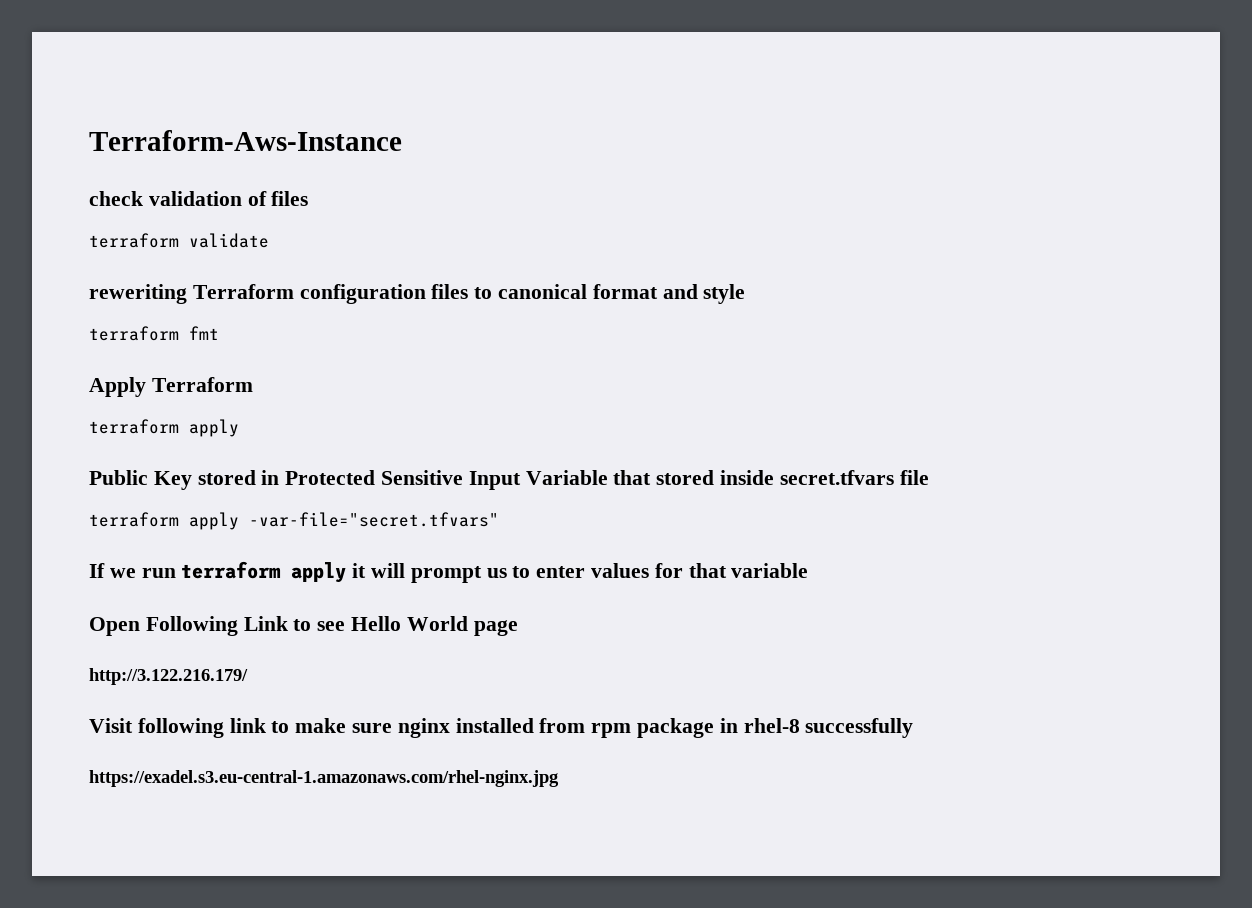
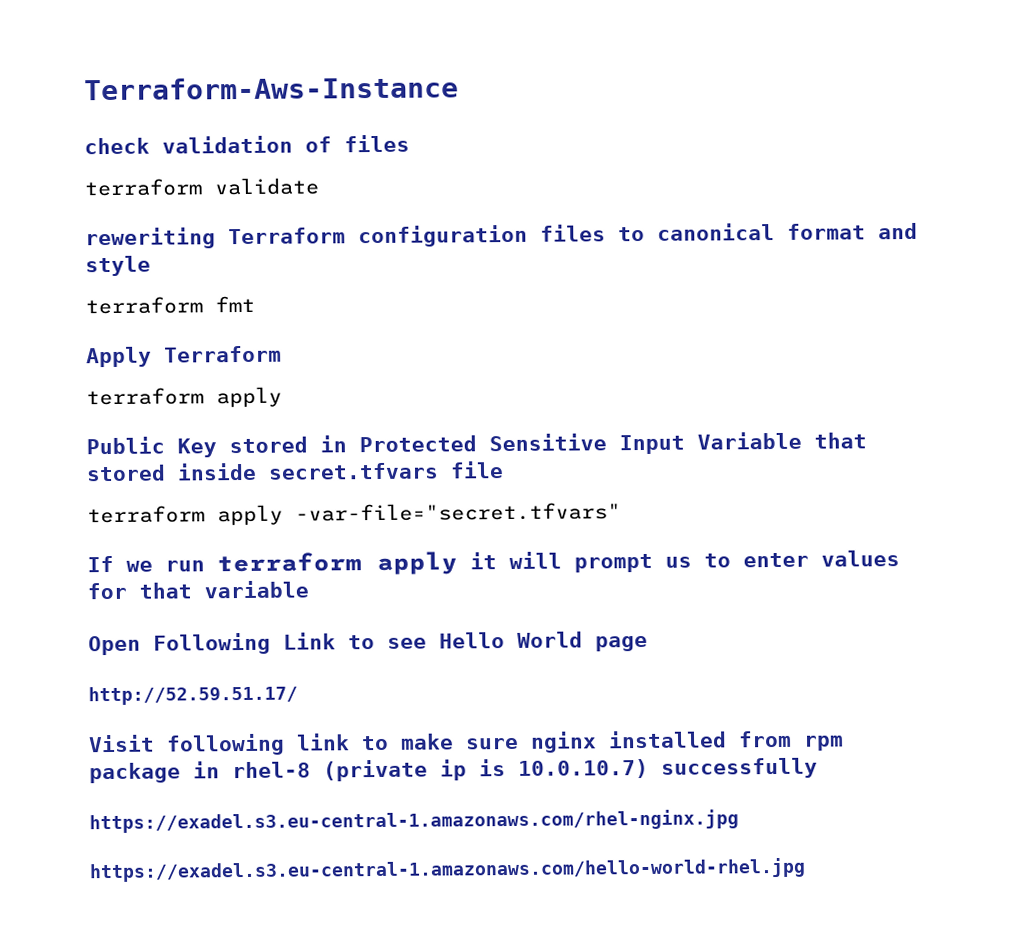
[89,668,248,685] http://3.122.216.179/ -> [88,685,298,706] http://52.59.51.17/
(800, 725) none -> [323,758,649,782] (private ip is 10.0.10.7)
(559, 778) none -> [89,857,806,883] // https://exadel.s3.eu-central-1.amazonaws.com/hello-world-rhel.jpg

